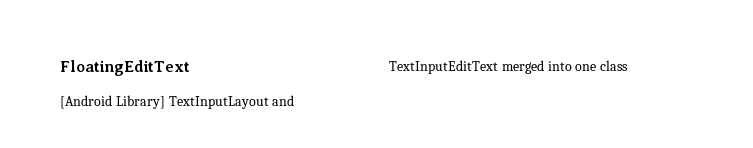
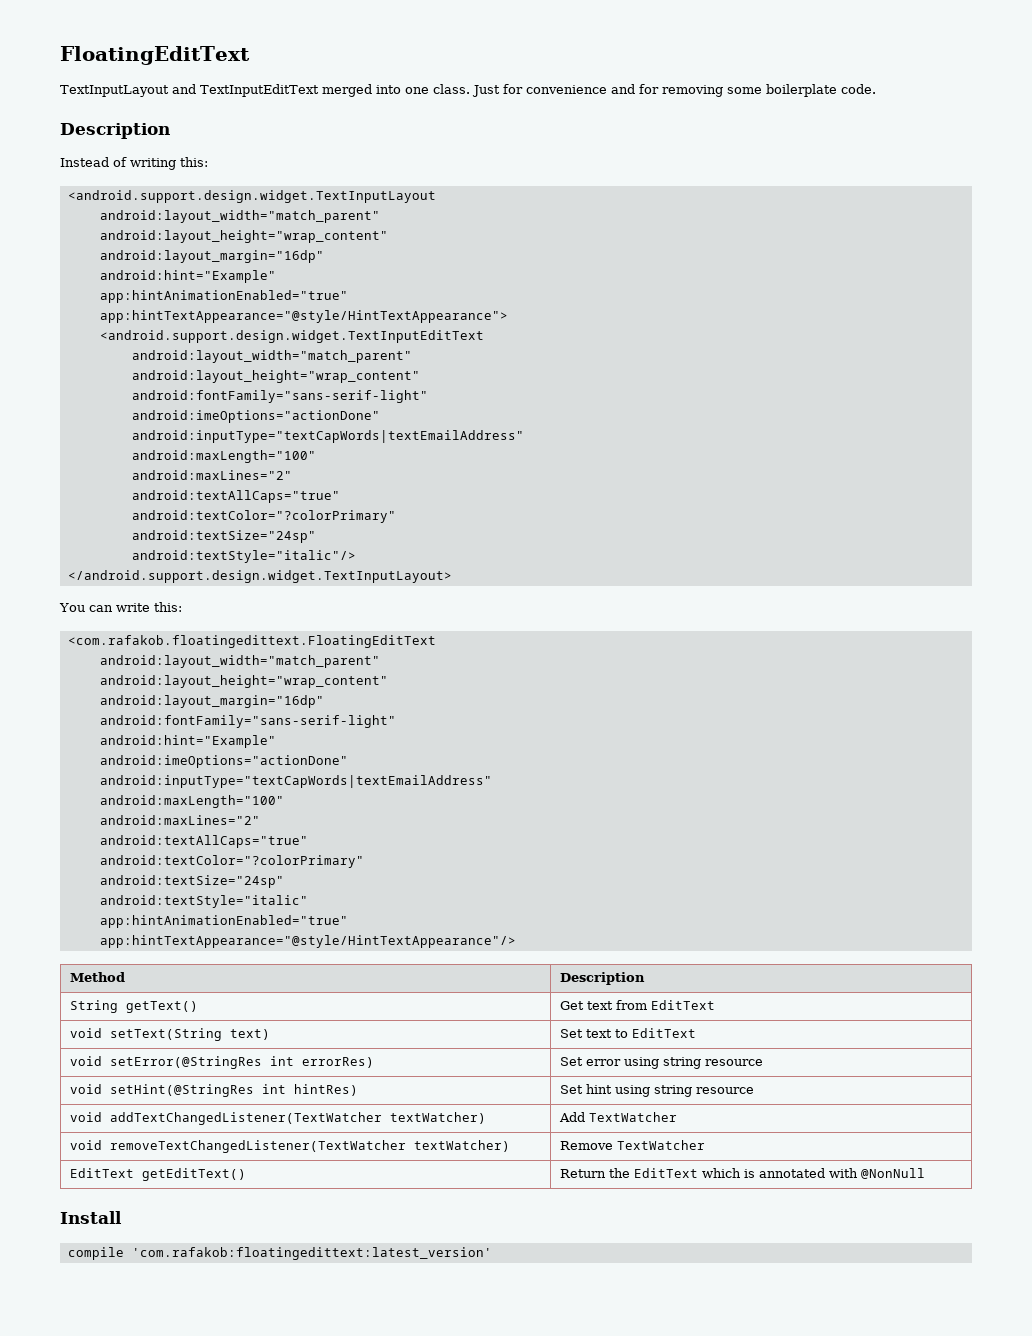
[60,95,165,109] [Android Library] -> (250, 55) none
[600,60,629,71] class -> [433,84,876,97] [60,123,170,139] [60,157,208,170] [67,190,436,203] [99,210,380,223] [99,230,388,243] [99,250,324,263] [99,270,276,283] [99,290,348,303] [99,310,508,323] [99,330,484,343] [131,350,412,363] [131,370,420,383] [131,390,428,403] [131,410,380,423] [131,430,524,443] [131,450,316,463] [131,470,292,480] [131,490,340,503] [131,510,396,523] [131,530,316,543] [131,550,356,563] [67,570,452,583] [59,602,182,612] [67,635,436,648] [99,655,380,668] [99,675,388,688] [99,695,324,708] [99,715,396,728] [99,735,276,748] [99,755,348,768] [99,775,492,788] [99,795,284,808] [99,815,260,825] [99,835,308,848] [99,855,364,868] [99,875,284,888] [99,895,308,908] [99,915,348,928] [99,935,516,948] [69,972,125,982] [559,972,645,985] [69,1000,198,1013] [559,1000,715,1010] [69,1028,270,1041] [559,1028,696,1038] [69,1056,374,1069] [559,1057,763,1069] [69,1084,358,1097] [559,1084,754,1097] [69,1112,486,1125] [558,1112,677,1122] [69,1140,510,1153] [559,1140,705,1150] [69,1168,246,1181] [559,1168,925,1179] [60,1211,122,1224] [67,1247,492,1260] class. Just for convenience and for removing some boilerplate code. // Description // Instead of writing this: // <android.support.design.widget.TextInputLayout // android:layout_width="match_parent" // android:layout_height="wrap_content" // android:layout_margin="16dp" // android:hint="Example" // app:hintAnimationEnabled="true" // app:hintTextAppearance="@style/HintTextAppearance"> // <android.support.design.widget.TextInputEditText // android:layout_width="match_parent" // android:layout_height="wrap_content" // android:fontFamily="sans-serif-light" // android:imeOptions="actionDone" // android:inputType="textCapWords|textEmailAddress" // android:maxLength="100" // android:maxLines="2" // android:textAllCaps="true" // android:textColor="?colorPrimary" // android:textSize="24sp" // android:textStyle="italic"/> // </android.support.design.widget.TextInputLayout> // You can write this: // <com.rafakob.floatingedittext.FloatingEditText // android:layout_width="match_parent" // android:layout_height="wrap_content" // android:layout_margin="16dp" // android:fontFamily="sans-serif-light" // android:hint="Example" // android:imeOptions="actionDone" // android:inputType="textCapWords|textEmailAddress" // android:maxLength="100" // android:maxLines="2" // android:textAllCaps="true" // android:textColor="?colorPrimary" // android:textSize="24sp" // android:textStyle="italic" // app:hintAnimationEnabled="true" // app:hintTextAppearance="@style/HintTextAppearance"/> // Method | Description // String getText() | Get text from EditText // void setText(String text) | Set text to EditText // void setError(@StringRes int errorRes) | Set error using string resource // void setHint(@StringRes int hintRes) | Set hint using string resource // void addTextChangedListener(TextWatcher textWatcher) | Add TextWatcher // void removeTextChangedListener(TextWatcher textWatcher) | Remove TextWatcher // EditText getEditText() | Return the EditText which is annotated with @NonNull // Install // compile 'com.rafakob:floatingedittext:latest_version'

